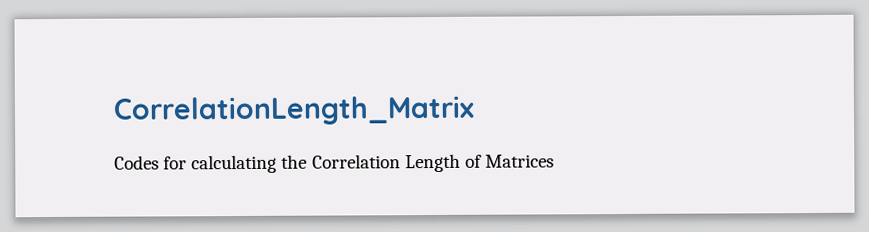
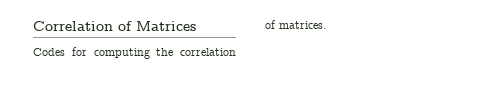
[113,95,475,126] CorrelationLength_Matrix -> [33,21,196,31] Correlation of Matrices
[191,153,554,174] calculating the Correlation Length of Matrices -> [93,48,236,59] [265,20,326,29] computing the correlation of matrices.

